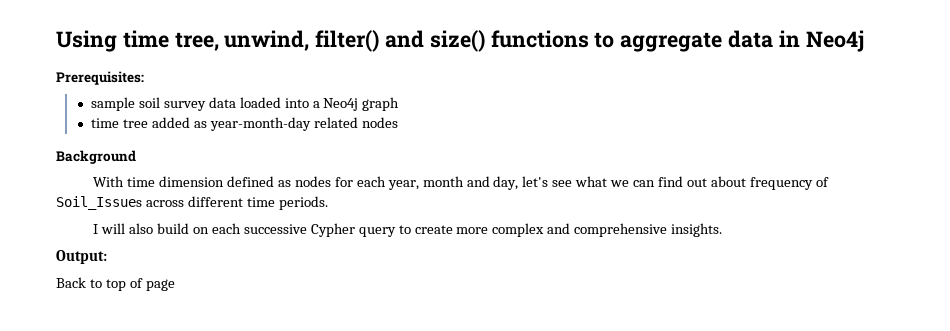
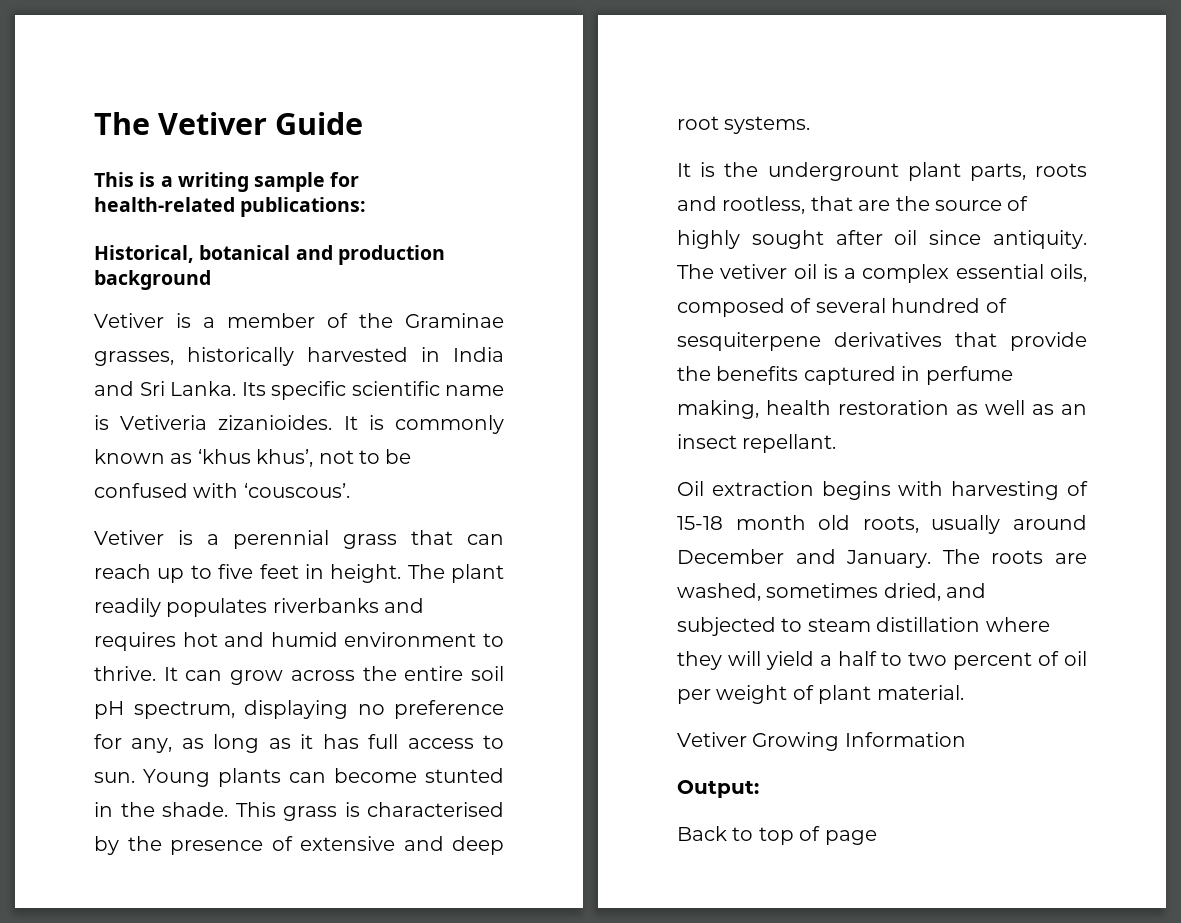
[56,30,864,52] [56,71,144,85] [91,97,400,111] [91,117,398,131] [56,150,136,164] [93,176,829,190] [56,196,328,210] [93,223,723,237] Using time tree, unwind, filter() and size() functions to aggregate data in Neo4j // Prerequisites: // sample soil survey data loaded into a Neo4j graph // time tree added as year-month-day related nodes // Background // With time dimension defined as nodes for each year, month and day, let's see what we can find out about frequency of Soil_Issues across different time periods. // I will also build on each successive Cypher query to create more complex and comprehensive insights. -> [94,112,364,135] [94,172,360,192] [94,197,367,217] [94,245,445,265] [94,270,211,290] [94,313,504,328] [94,347,504,366] [94,381,504,400] [94,415,504,434] [94,449,412,467] [94,483,350,498] [94,530,504,549] [94,564,504,583] [94,598,425,617] [94,632,504,651] [94,666,505,685] [94,700,504,719] [94,734,505,753] [94,768,504,787] [94,802,504,821] [94,836,504,855] [677,116,811,134] [677,162,1087,181] [677,196,1029,214] [677,230,1087,249] [677,264,1087,283] [677,298,1007,317] [677,332,1087,351] [677,366,1013,385] [677,400,1087,419] [677,434,837,453] [677,481,1088,500] [677,515,1087,534] [677,549,1087,568] [677,583,987,601] [677,617,1050,636] [677,651,1087,670] [677,685,964,704] [677,732,966,751] The Vetiver Guide // This is a writing sample for health-related publications: // Historical, botanical and production background // Vetiver is a member of the Graminae grasses, historically harvested in India and Sri Lanka. Its specific scientific name is Vetiveria zizanioides. It is commonly known as ‘khus khus’, not to be confused with ‘couscous’. // Vetiver is a perennial grass that can reach up to five feet in height. The plant readily populates riverbanks and requires hot and humid environment to thrive. It can grow across the entire soil pH spectrum, displaying no preference for any, as long as it has full access to sun. Young plants can become stunted in the shade. This grass is characterised by the presence of extensive and deep root systems. // It is the undergrount plant parts, roots and rootless, that are the source of highly sought after oil since antiquity. The vetiver oil is a complex essential oils, composed of several hundred of sesquiterpene derivatives that provide the benefits captured in perfume making, health restoration as well as an insect repellant. // Oil extraction begins with harvesting of 15-18 month old roots, usually around December and January. The roots are washed, sometimes dried, and subjected to steam distillation where they will yield a half to two percent of oil per weight of plant material. // Vetiver Growing Information

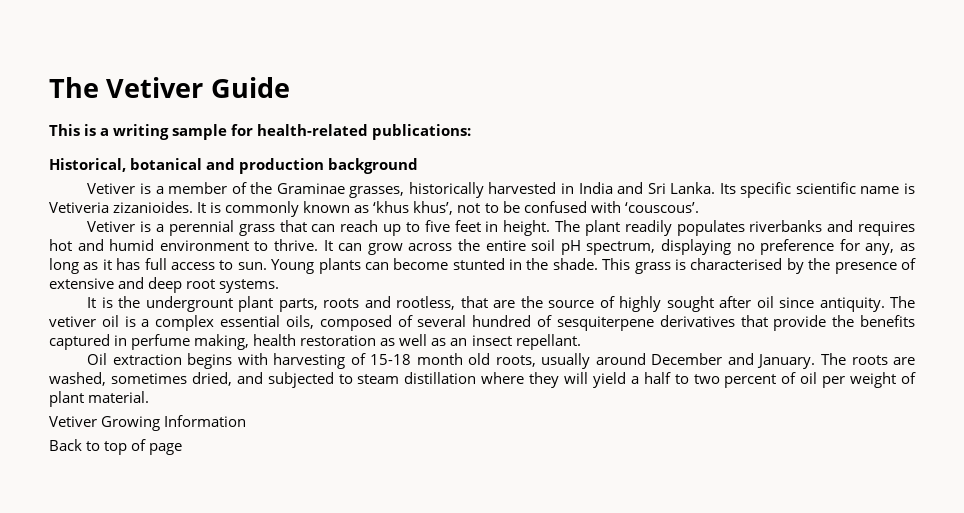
[677,780,759,798] // Output: -> (247, 421) none

